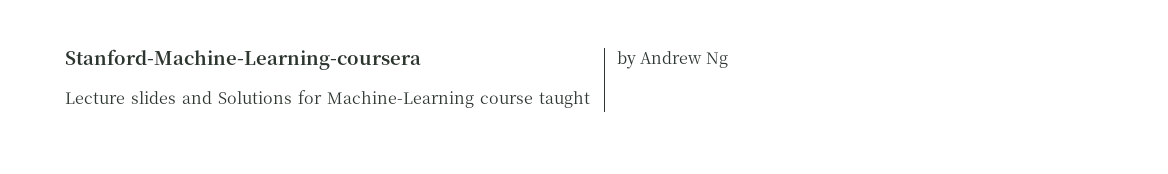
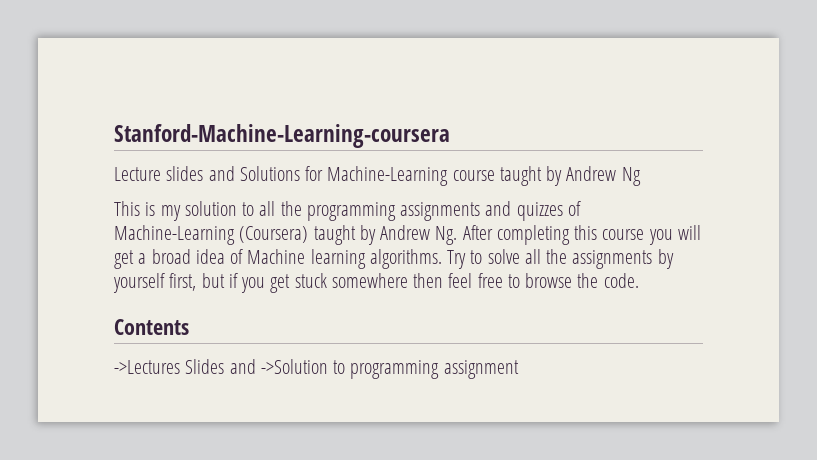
(728, 60) none -> [114,201,581,221] [114,225,701,245] [114,249,674,269] [113,273,639,293] [114,319,189,335] [114,359,519,379] // This is my solution to all the programming assignments and quizzes of Machine-Learning (Coursera) taught by Andrew Ng. After completing this course you will get a broad idea of Machine learning algorithms. Try to solve all the assignments by yourself first, but if you get stuck somewhere then feel free to browse the code. // Contents // ->Lectures Slides and ->Solution to programming assignment

